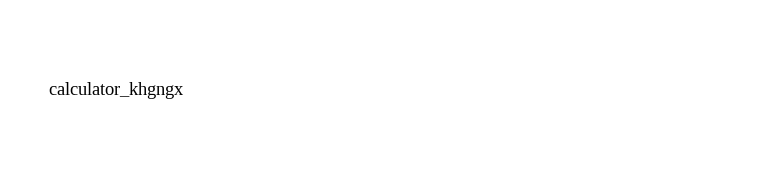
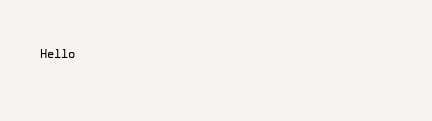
[49,82,184,99] calculator_khgngx -> [40,49,75,58] Hello

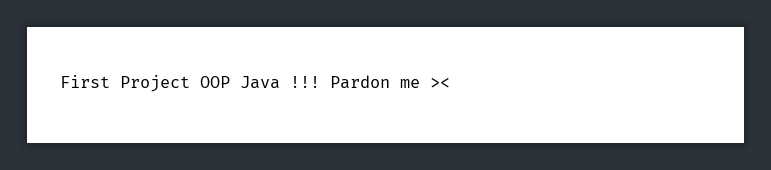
[40,49,75,58] Hello -> [60,75,450,92] First Project OOP Java !!! Pardon me ><

